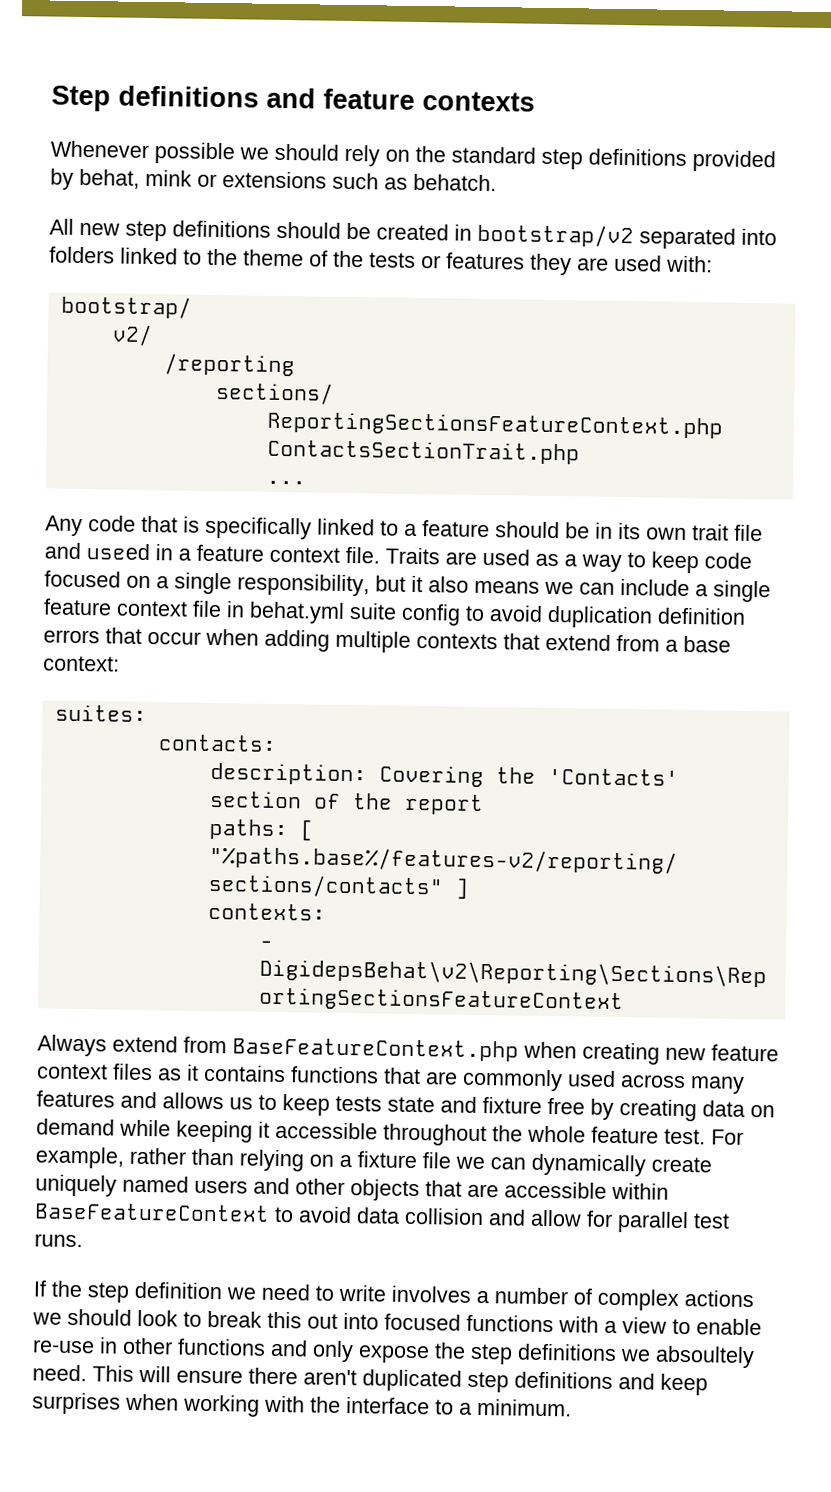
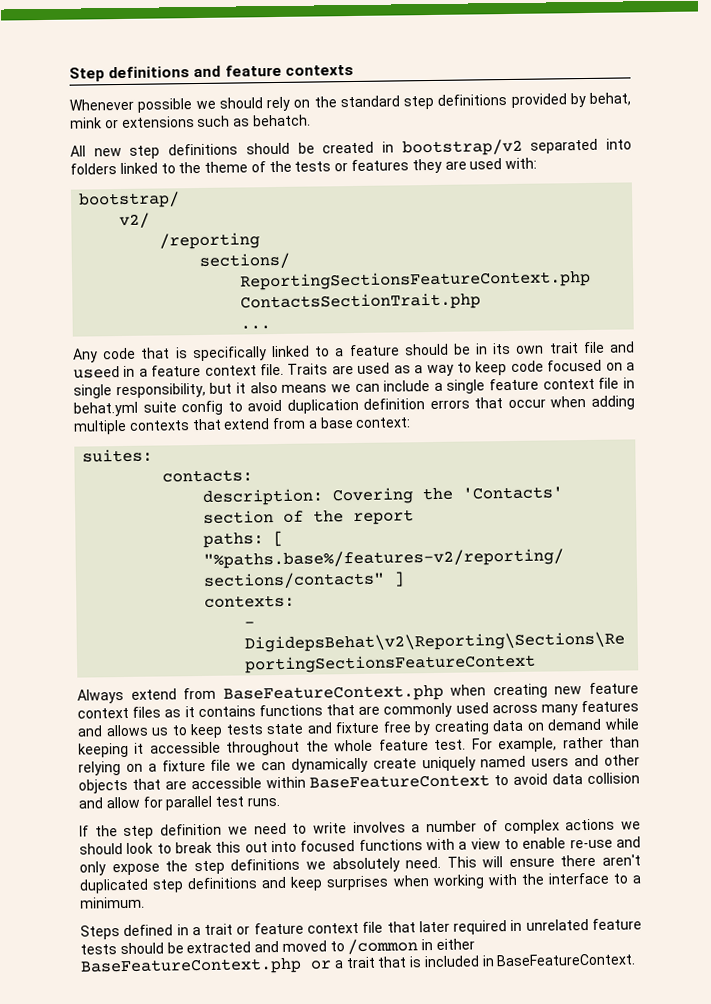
[99,1337,266,1356] in other functions -> (613, 843) none
[655,1345,755,1369] absoultely -> [331,857,400,873] absolutely
(572, 1407) none -> [80,918,642,940] [80,938,476,955] [80,953,636,976] // Steps defined in a trait or feature context file that later required in unrelated feature tests should be extracted and moved to /common in either BaseFeatureContext.php or a trait that is included in BaseFeatureContext.

